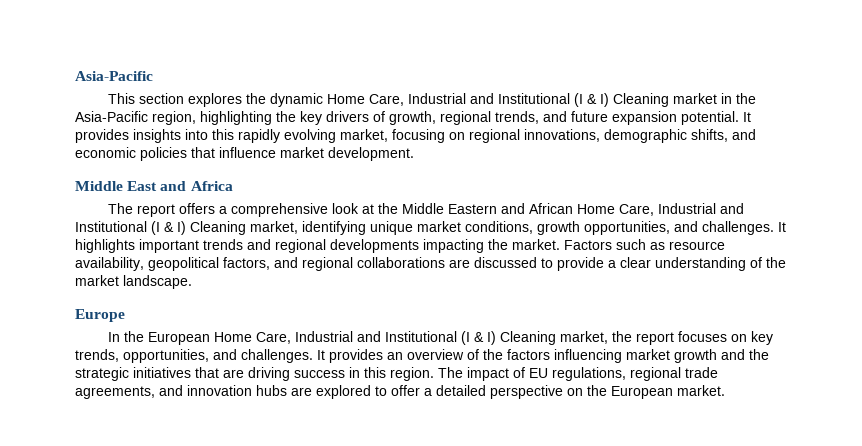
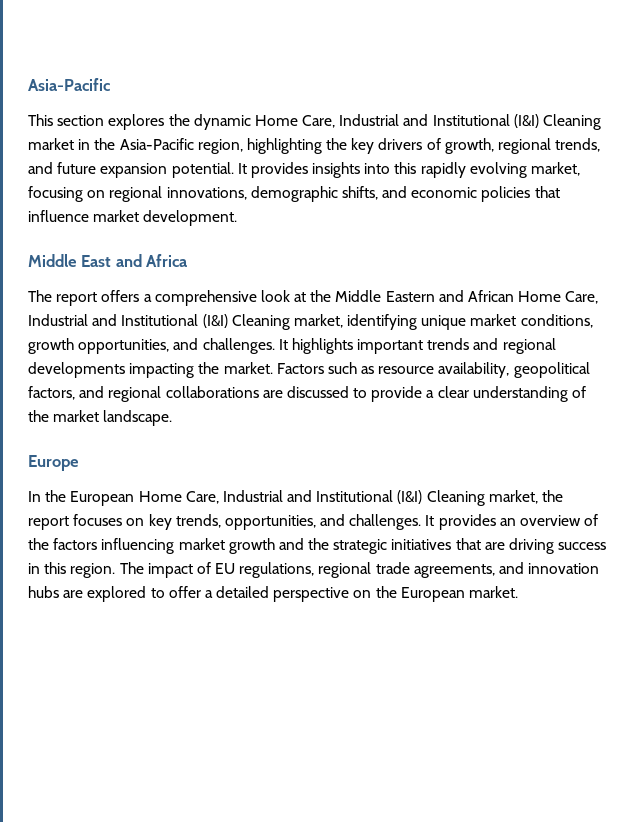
[574,93,610,107] (I & I) -> [513,114,539,128] (I&I)
[151,221,186,235] (I & I) -> [202,314,228,328] (I&I)
[461,331,497,345] (I & I) -> [397,490,423,504] (I&I)

